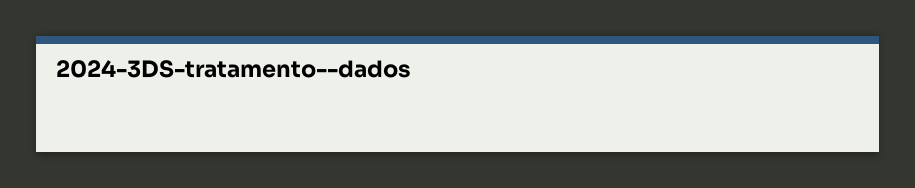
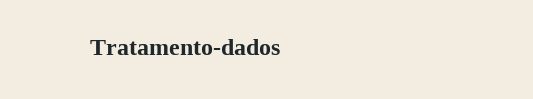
[56,60,411,78] 2024-3DS-tratamento--dados -> [90,39,280,55] Tratamento-dados

